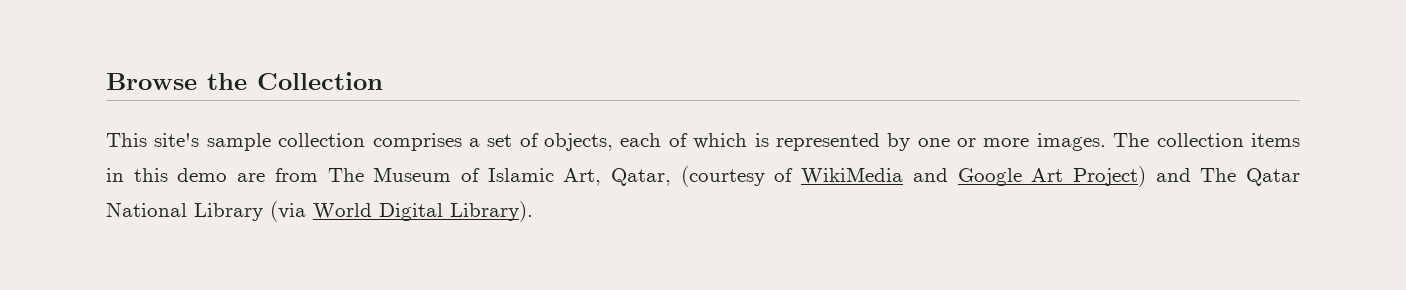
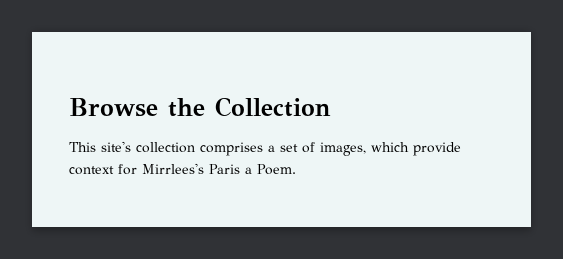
[206,133,271,151] sample -> (131, 146) none
[544,133,1301,151] [106,166,1301,187] [106,201,533,222] objects, each of which is represented by one or more images. The collection items in this demo are from The Museum of Islamic Art, Qatar, (courtesy of WikiMedia and Google Art Project) and The Qatar National Library (via World Digital Library). -> [320,142,461,156] [69,163,296,175] images, which provide context for Mirrlees's Paris a Poem.

